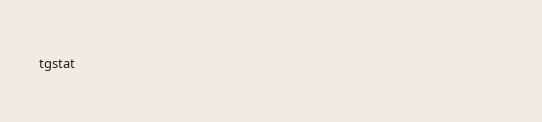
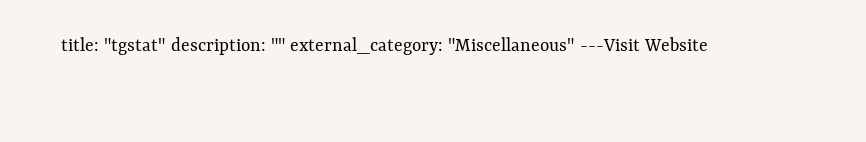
[39,59,75,71] tgstat -> [61,37,708,55] title: "tgstat" description: "" external_category: "Miscellaneous" ---Visit Website

